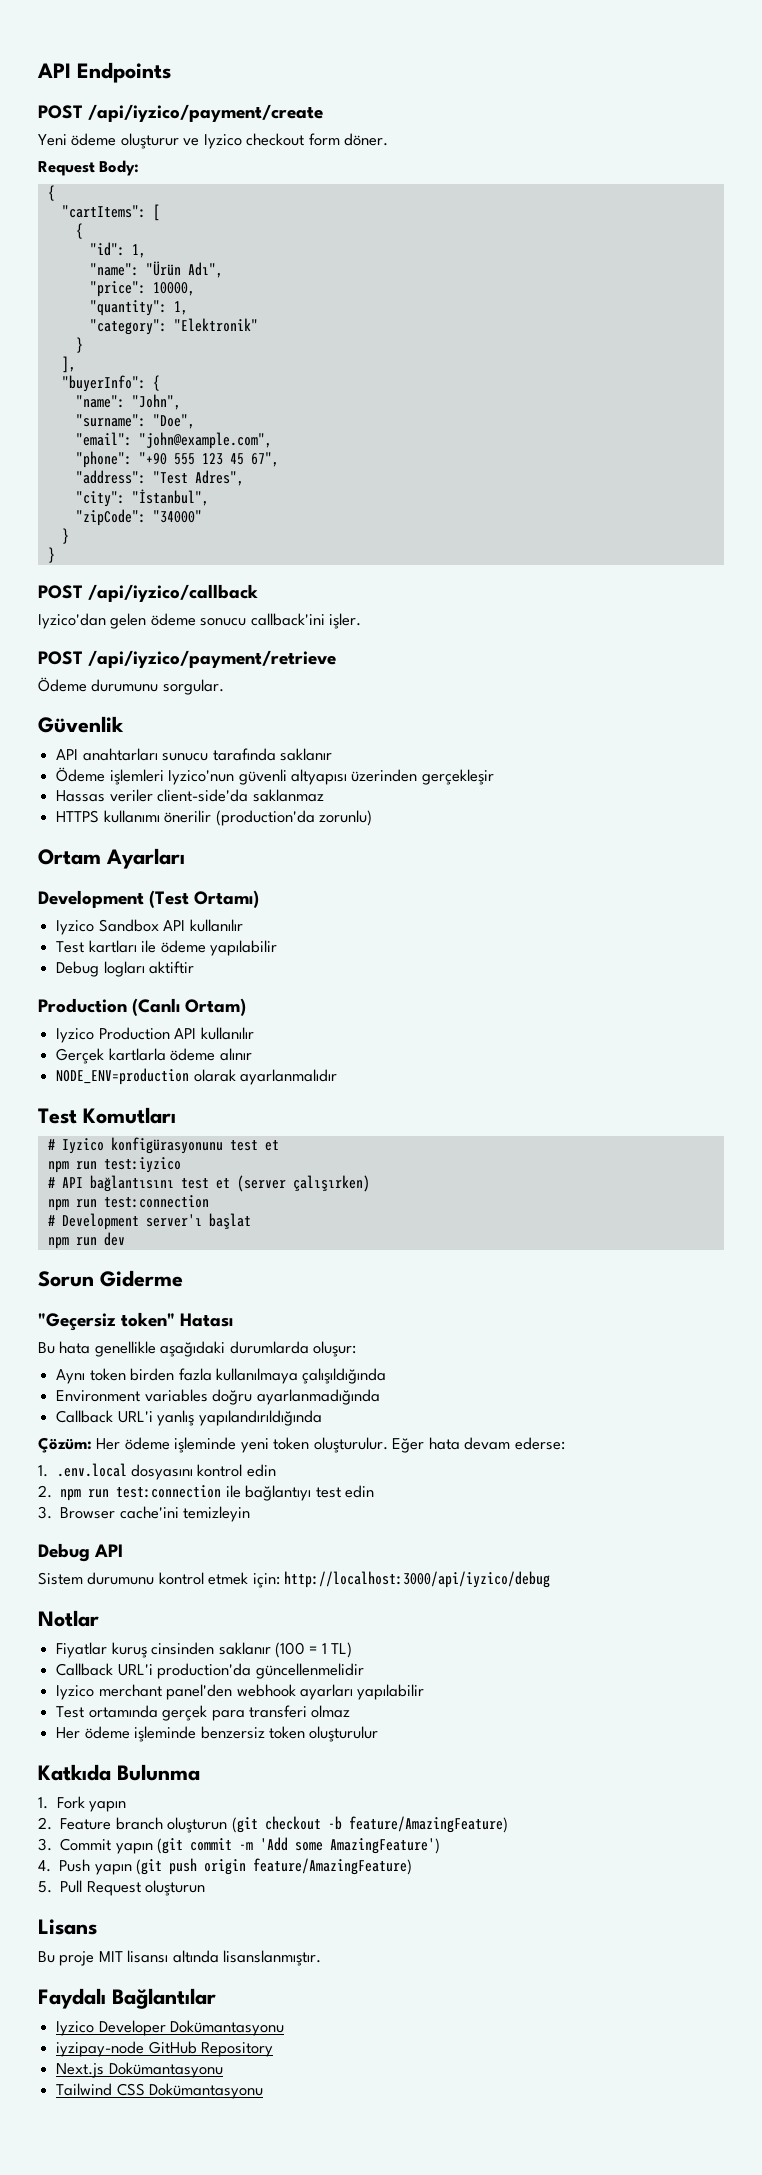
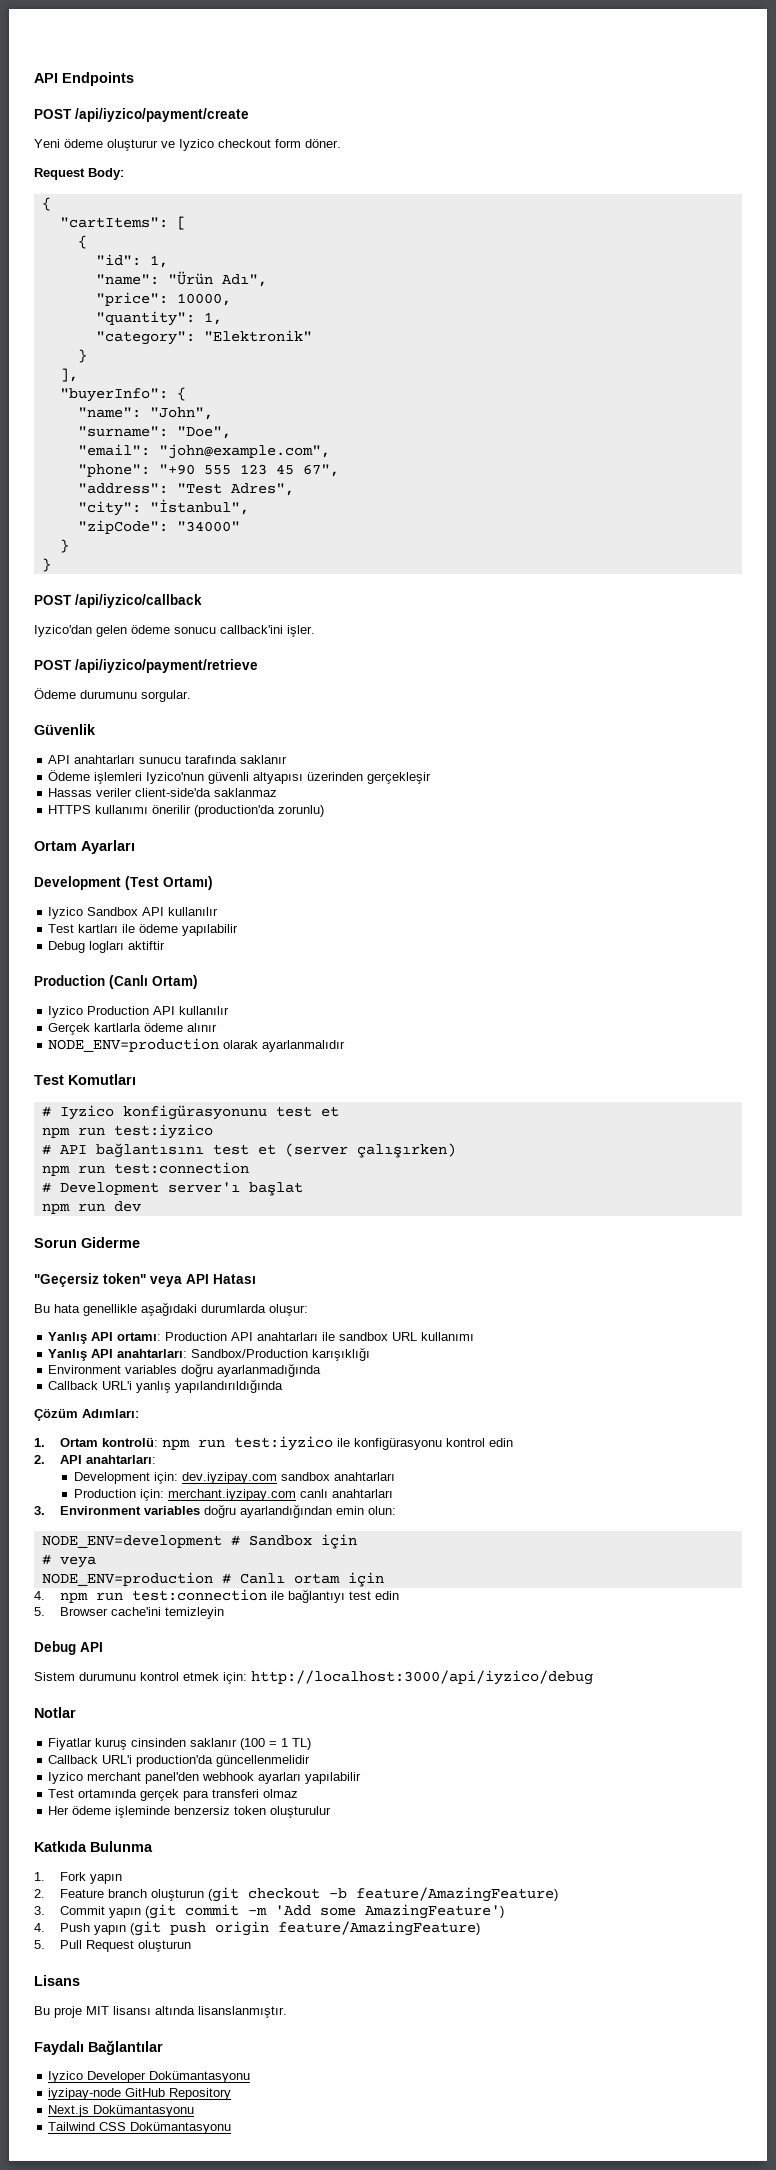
(176, 1319) none -> [150,1274,209,1287] veya API
[56,1368,387,1384] Aynı token birden fazla kullanılmaya çalışıldığında -> [48,1332,475,1344] [48,1347,371,1361] Yanlış API ortamı: Production API anahtarları ile sandbox URL kullanımı // Yanlış API anahtarları: Sandbox/Production karışıklığı
[38,1437,565,1453] [38,1463,276,1480] [38,1485,52,1498] Çözüm: Her ödeme işleminde yeni token oluşturulur. Eğer hata devam ederse: // 1. .env.local dosyasını kontrol edin // 2. -> [34,1408,139,1421] [34,1436,513,1451] [34,1455,156,1464] [74,1472,396,1484] [74,1489,394,1501] [34,1504,396,1518] [41,1534,357,1549] [41,1554,96,1568] [41,1572,384,1587] [34,1591,45,1600] Çözüm Adımları: // 1. Ortam kontrolü: npm run test:iyzico ile konfigürasyonu kontrol edin // 2. API anahtarları: // Development için: dev.iyzipay.com sandbox anahtarları // Production için: merchant.iyzipay.com canlı anahtarları // 3. Environment variables doğru ayarlandığından emin olun: // NODE_ENV=development # Sandbox için // # veya // NODE_ENV=production # Canlı ortam için // 4.
[38,1506,52,1519] 3. -> [34,1607,45,1616] 5.

